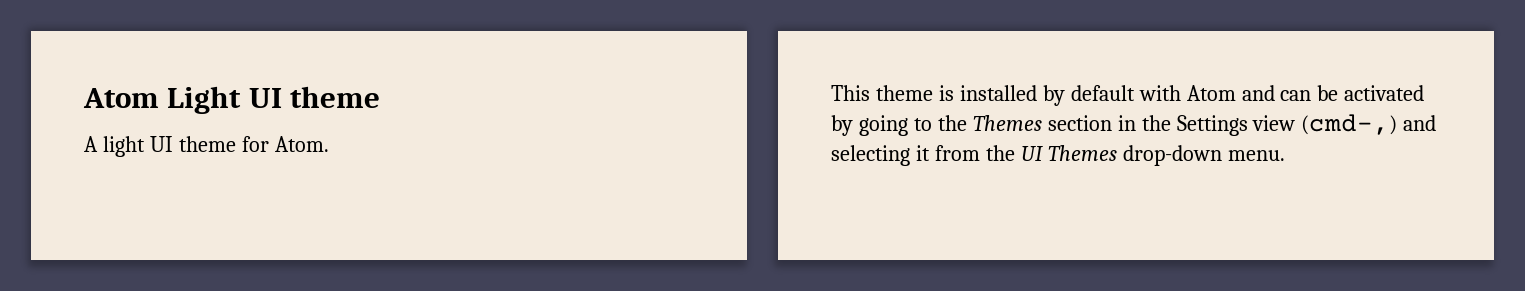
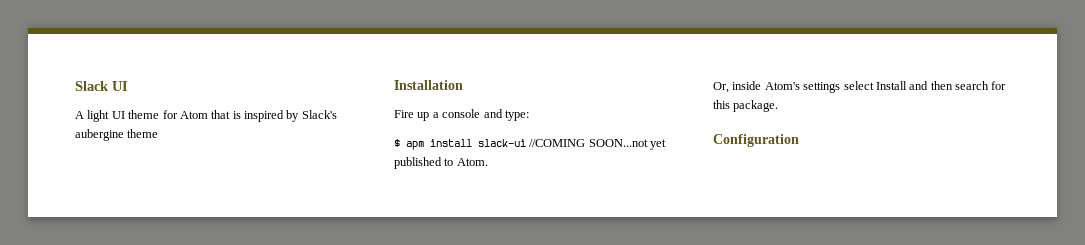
[83,86,381,114] Atom Light UI theme -> [75,81,128,91] Slack UI
[274,136,329,152] [831,85,1425,106] [831,114,1437,136] [831,145,1285,166] Atom. // This theme is installed by default with Atom and can be activated by going to the Themes section in the Settings view (cmd-,) and selecting it from the UI Themes drop-down menu. -> [179,110,337,122] [75,129,159,141] [394,80,463,90] [394,109,529,121] [394,139,667,150] [394,157,488,169] [713,81,1007,93] [713,100,779,112] [713,134,799,147] Atom that is inspired by Slack's aubergine theme // Installation // Fire up a console and type: // $ apm install slack-ui //COMING SOON...not yet published to Atom. // Or, inside Atom's settings select Install and then search for this package. // Configuration

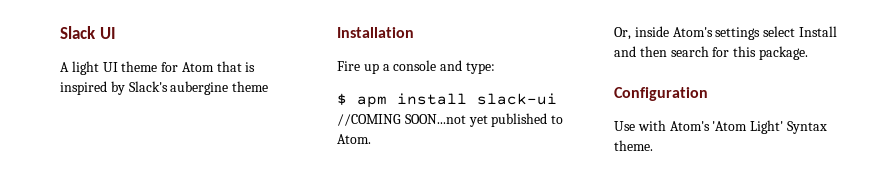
(799, 140) none -> [614,120,827,134] [614,140,653,151] // Use with Atom's 'Atom Light' Syntax theme.

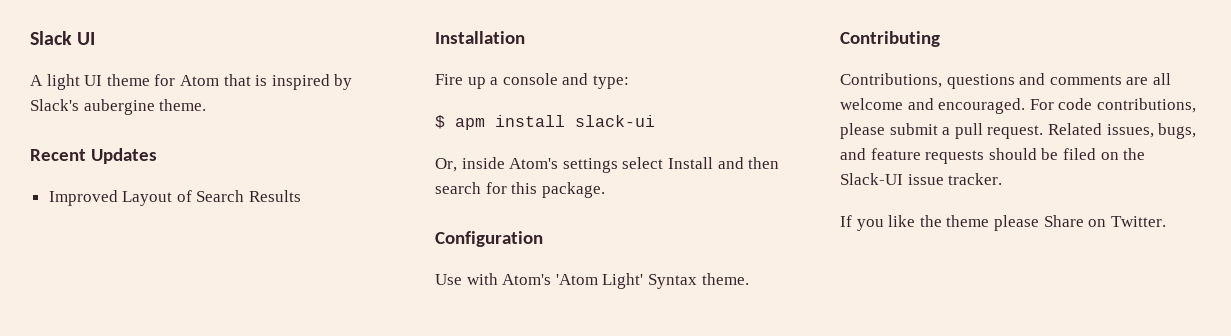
[232,81,269,92] theme -> [159,99,207,111] [30,148,157,164] [48,190,302,206] theme. // Recent Updates // Improved Layout of Search Results
[337,113,564,127] [337,134,371,144] //COMING SOON...not yet published to Atom. -> (655, 121) none
(653, 145) none -> [840,31,940,47] [840,73,1171,89] [840,98,1196,114] [840,123,1197,139] [840,148,1146,164] [840,173,1003,185] [840,215,1166,231] // Contributing // Contributions, questions and comments are all welcome and encouraged. For code contributions, please submit a pull request. Related issues, bugs, and feature requests should be filed on the Slack-UI issue tracker. // If you like the theme please Share on Twitter.

